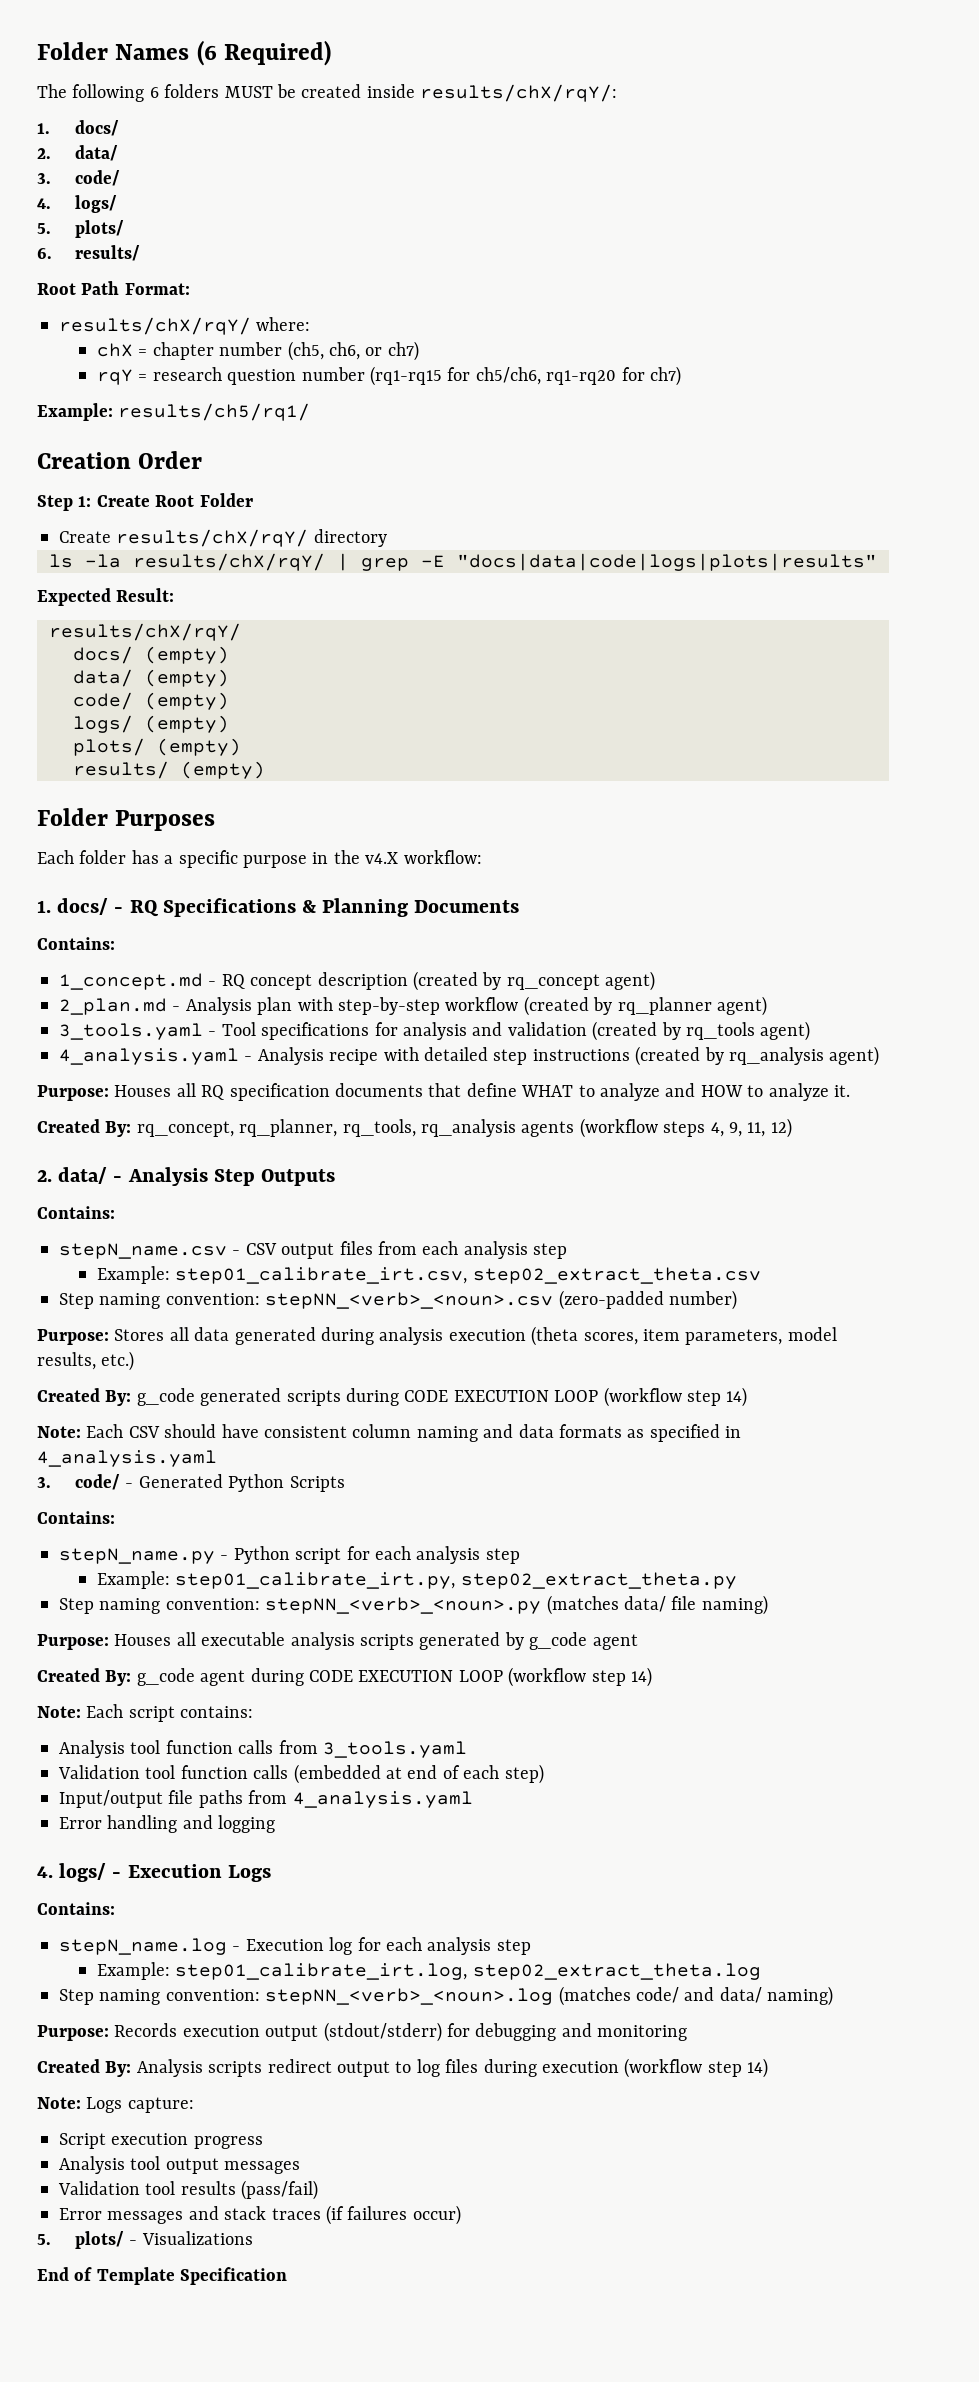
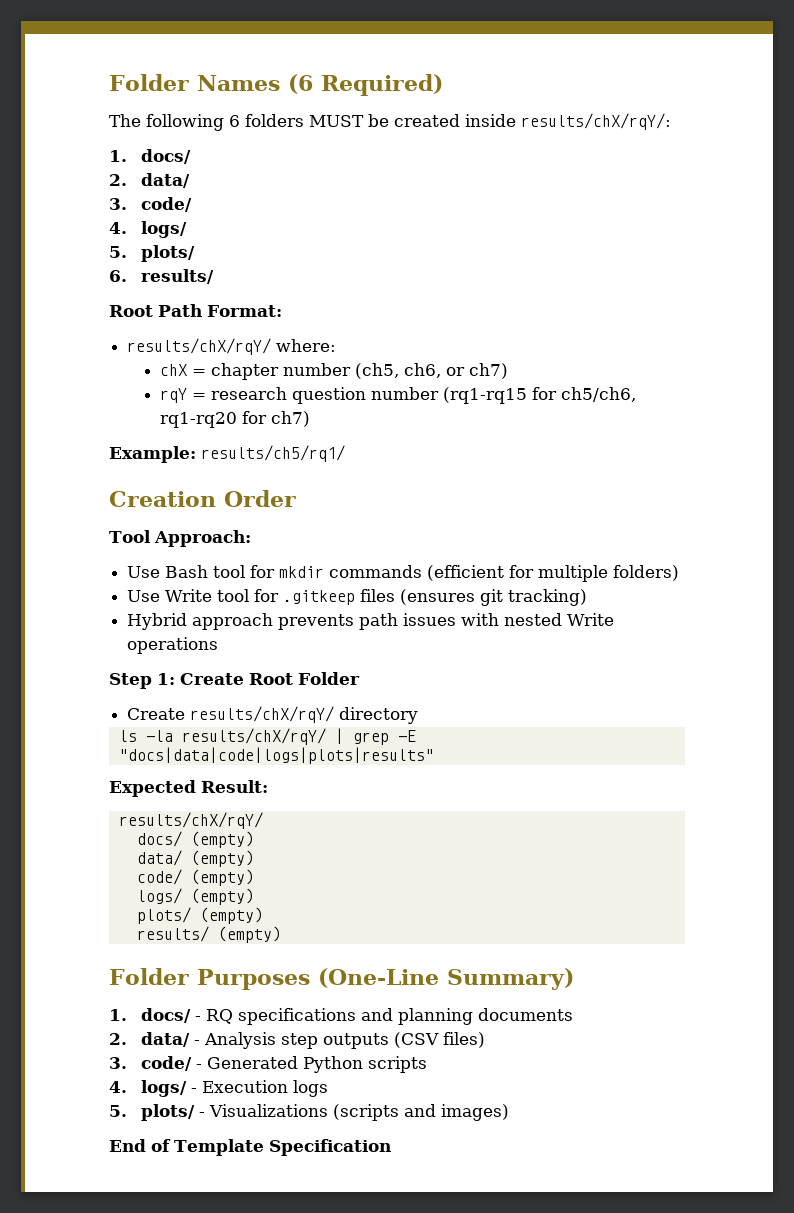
(203, 460) none -> [109,530,251,547] [127,565,680,582] [127,589,588,606] [127,613,615,630] [127,637,219,654] // Tool Approach: // Use Bash tool for mkdir commands (efficient for multiple folders) // Use Write tool for .gitkeep files (ensures git tracking) // Hybrid approach prevents path issues with nested Write operations
[37,850,482,868] [37,898,520,917] [37,937,115,950] [59,971,656,991] [59,996,767,1016] [59,1021,811,1041] [59,1046,880,1066] [37,1083,850,1101] [37,1118,792,1138] [37,1167,336,1186] [37,1206,115,1219] [59,1241,568,1259] [97,1266,761,1284] [59,1290,737,1310] [37,1326,837,1346] [37,1351,135,1371] [37,1387,748,1407] [37,1424,742,1442] [37,1450,217,1467] // Each folder has a specific purpose in the v4.X workflow: // 1. docs/ - RQ Specifications & Planning Documents // Contains: // 1_concept.md - RQ concept description (created by rq_concept agent) // 2_plan.md - Analysis plan with step-by-step workflow (created by rq_planner agent) // 3_tools.yaml - Tool specifications for analysis and validation (created by rq_tools agent) // 4_analysis.yaml - Analysis recipe with detailed step instructions (created by rq_analysis agent) // Purpose: Houses all RQ specification documents that define WHAT to analyze and HOW to analyze it. // Created By: rq_concept, rq_planner, rq_tools, rq_analysis agents (workflow steps 4, 9, 11, 12) // 2. data/ - Analysis Step Outputs // Contains: // stepN_name.csv - CSV output files from each analysis step // Example: step01_calibrate_irt.csv, step02_extract_theta.csv // Step naming convention: stepNN_<verb>_<noun>.csv (zero-padded number) // Purpose: Stores all data generated during analysis execution (theta scores, item parameters, model results, etc.) // Created By: g_code generated scripts during CODE EXECUTION LOOP (workflow step 14) // Note: Each CSV should have consistent column naming and data formats as specified in 4_analysis.yaml -> [317,968,574,990] [109,1008,574,1025] [109,1032,486,1049] (One-Line Summary) // 1. docs/ - RQ specifications and planning documents // 2. data/ - Analysis step outputs (CSV files)
[289,1476,345,1492] [37,1511,115,1524] [59,1546,520,1564] [97,1571,737,1589] [59,1595,768,1615] [37,1632,638,1650] [37,1667,652,1687] [37,1704,254,1722] [59,1740,467,1758] [58,1764,544,1784] [59,1790,473,1808] [59,1815,276,1833] [37,1863,271,1882] [37,1902,115,1915] [59,1937,531,1955] [97,1962,761,1980] [59,1986,834,2006] [37,2022,688,2042] [37,2058,769,2078] [37,2097,194,2113] [59,2133,263,2149] [59,2156,301,2174] [58,2180,319,2200] [59,2205,461,2225] Scripts // Contains: // stepN_name.py - Python script for each analysis step // Example: step01_calibrate_irt.py, step02_extract_theta.py // Step naming convention: stepNN_<verb>_<noun>.py (matches data/ file naming) // Purpose: Houses all executable analysis scripts generated by g_code agent // Created By: g_code agent during CODE EXECUTION LOOP (workflow step 14) // Note: Each script contains: // Analysis tool function calls from 3_tools.yaml // Validation tool function calls (embedded at end of each step) // Input/output file paths from 4_analysis.yaml // Error handling and logging // 4. logs/ - Execution Logs // Contains: // stepN_name.log - Execution log for each analysis step // Example: step01_calibrate_irt.log, step02_extract_theta.log // Step naming convention: stepNN_<verb>_<noun>.log (matches code/ and data/ naming) // Purpose: Records execution output (stdout/stderr) for debugging and monitoring // Created By: Analysis scripts redirect output to log files during execution (workflow step 14) // Note: Logs capture: // Script execution progress // Analysis tool output messages // Validation tool results (pass/fail) // Error messages and stack traces (if failures occur) -> [368,1056,428,1073] [109,1080,329,1097] scripts // 4. logs/ - Execution logs
(253, 2238) none -> [333,1104,510,1121] (scripts and images)

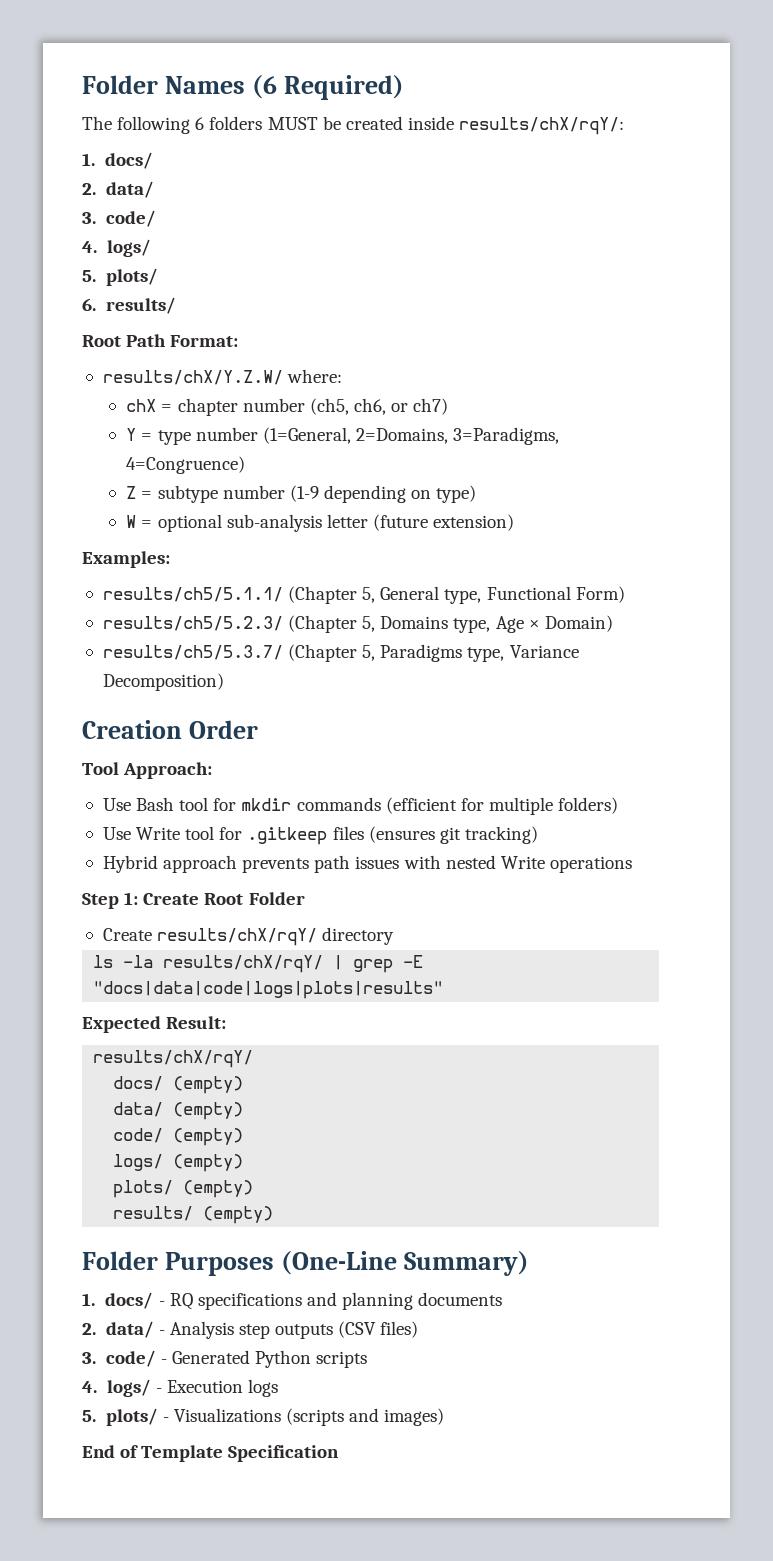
[127,338,272,355] results/chX/rqY/ -> [102,370,283,385] results/chX/Y.Z.W/
[159,387,636,404] [159,411,310,428] [109,445,345,463] rqY = research question number (rq1-rq15 for ch5/ch6, rq1-rq20 for ch7) // Example: results/ch5/rq1/ -> [126,427,560,445] [126,456,246,474] [126,485,477,503] [126,514,515,532] [82,551,170,568] [102,586,625,604] [102,615,613,633] [102,644,579,662] [102,673,224,691] Y = type number (1=General, 2=Domains, 3=Paradigms, 4=Congruence) // Z = subtype number (1-9 depending on type) // W = optional sub-analysis letter (future extension) // Examples: // results/ch5/5.1.1/ (Chapter 5, General type, Functional Form) // results/ch5/5.2.3/ (Chapter 5, Domains type, Age × Domain) // results/ch5/5.3.7/ (Chapter 5, Paradigms type, Variance Decomposition)

